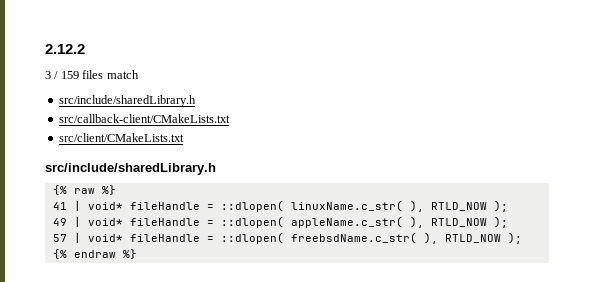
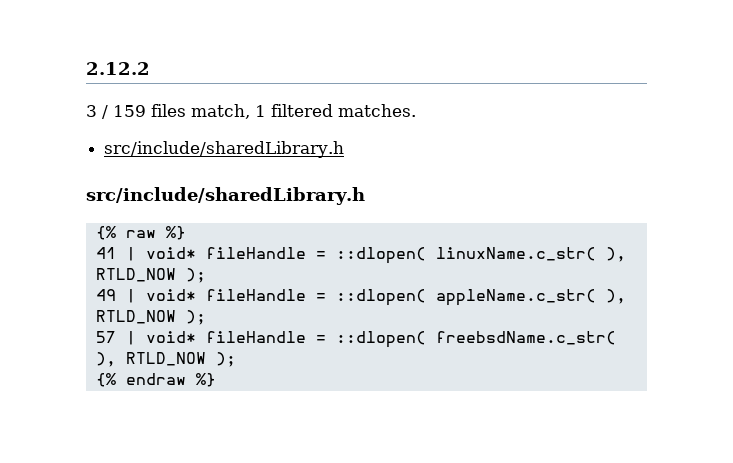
[106,70,139,79] [58,95,196,107] [58,114,230,123] [58,133,184,142] match // src/include/sharedLibrary.h // src/callback-client/CMakeLists.txt // src/client/CMakeLists.txt -> [191,104,416,119] [104,141,345,158] match, 1 filtered matches. // src/include/sharedLibrary.h

